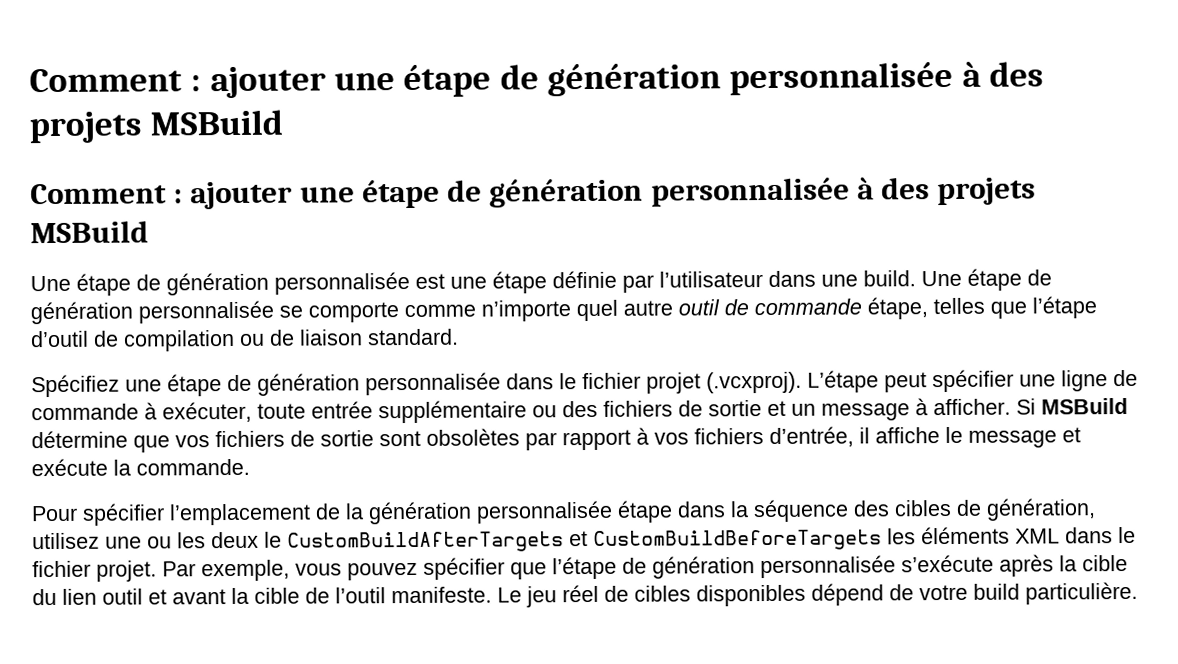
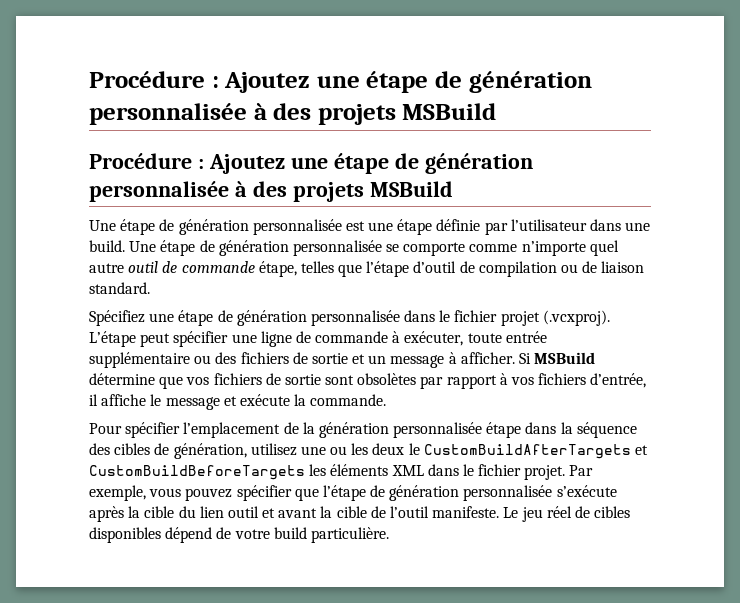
[29,61,1044,99] [29,109,284,144] [30,181,294,210] Comment : ajouter une étape de génération personnalisée à des projets MSBuild // Comment : ajouter -> [89,71,592,93] [89,103,497,125] [89,153,285,174] Procédure : Ajoutez une étape de génération personnalisée à des projets MSBuild // Procédure : Ajoutez

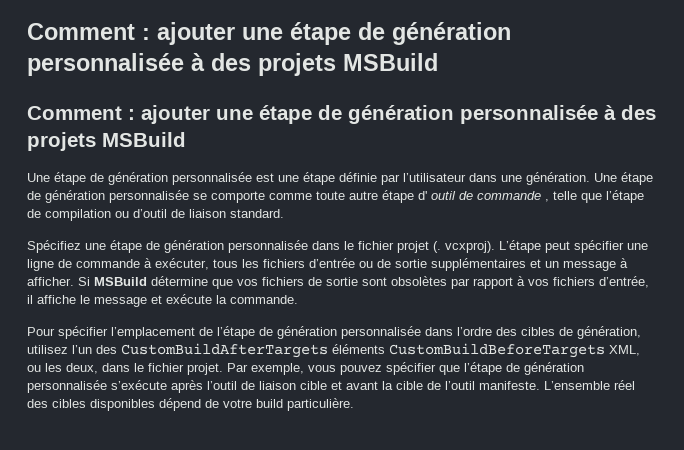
[89,71,592,93] [89,103,497,125] [89,153,285,174] Procédure : Ajoutez une étape de génération personnalisée à des projets MSBuild // Procédure : Ajoutez -> [27,22,511,45] [27,53,438,76] [27,105,210,124] Comment : ajouter une étape de génération personnalisée à des projets MSBuild // Comment : ajouter
[89,240,125,252] build. -> [526,172,590,185] génération.
[521,240,619,256] [89,263,124,273] n’importe quel autre -> [316,190,427,203] toute autre étape d'
[258,261,457,277] étape, telles que l’étape d’outil -> [545,190,644,203] , telle que l’étape
(579, 268) none -> [133,209,167,218] d’outil
[542,310,610,326] (.vcxproj). -> [433,241,495,253] (. vcxproj).
[467,331,547,343] [89,352,348,368] toute entrée supplémentaire ou des fichiers de sortie -> [213,258,526,271] tous les fichiers d’entrée ou de sortie supplémentaires
[302,422,637,438] la génération personnalisée étape dans la séquence -> [217,326,492,339] l’étape de génération personnalisée dans l’ordre
[300,443,649,459] [89,464,424,480] une ou les deux le CustomBuildAfterTargets et CustomBuildBeforeTargets les éléments XML -> [72,343,640,358] [27,363,98,374] l’un des CustomBuildAfterTargets éléments CustomBuildBeforeTargets XML, ou les deux,
[128,506,259,518] la cible du lien outil -> [207,381,327,390] l’outil de liaison cible
[503,506,590,522] Le jeu réel de -> [544,380,635,390] [27,399,48,408] L’ensemble réel des

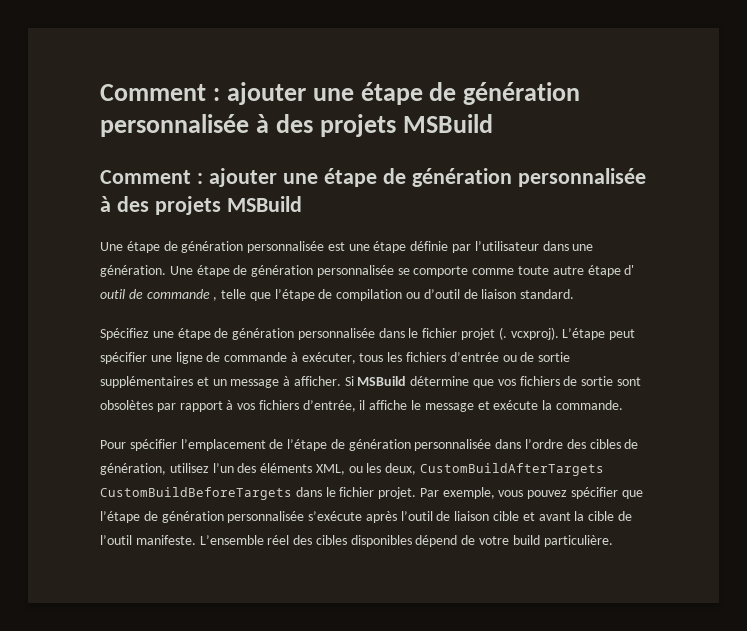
[121,343,605,358] CustomBuildAfterTargets éléments CustomBuildBeforeTargets -> [260,463,313,473] éléments
(98, 368) none -> [420,463,605,476] [100,487,292,500] CustomBuildAfterTargets CustomBuildBeforeTargets

